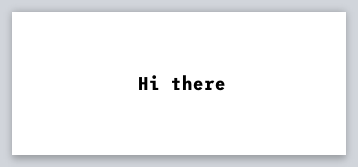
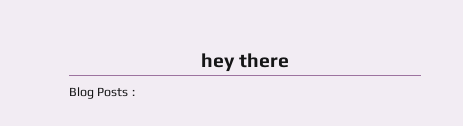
[138,75,160,90] Hi -> [200,53,235,72] hey
(226, 83) none -> [69,87,135,99] // Blog Posts :

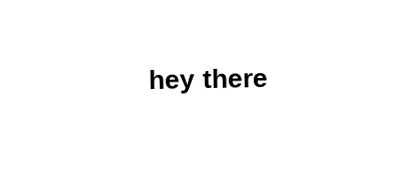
[69,87,135,99] // Blog Posts : -> (268, 78) none

